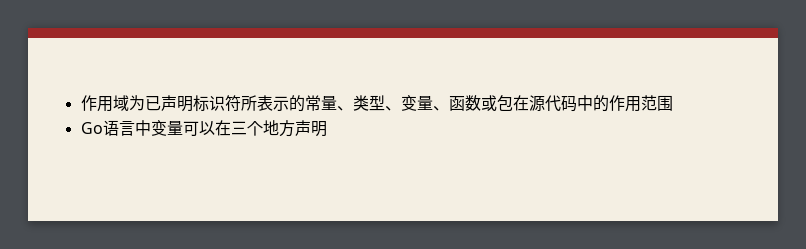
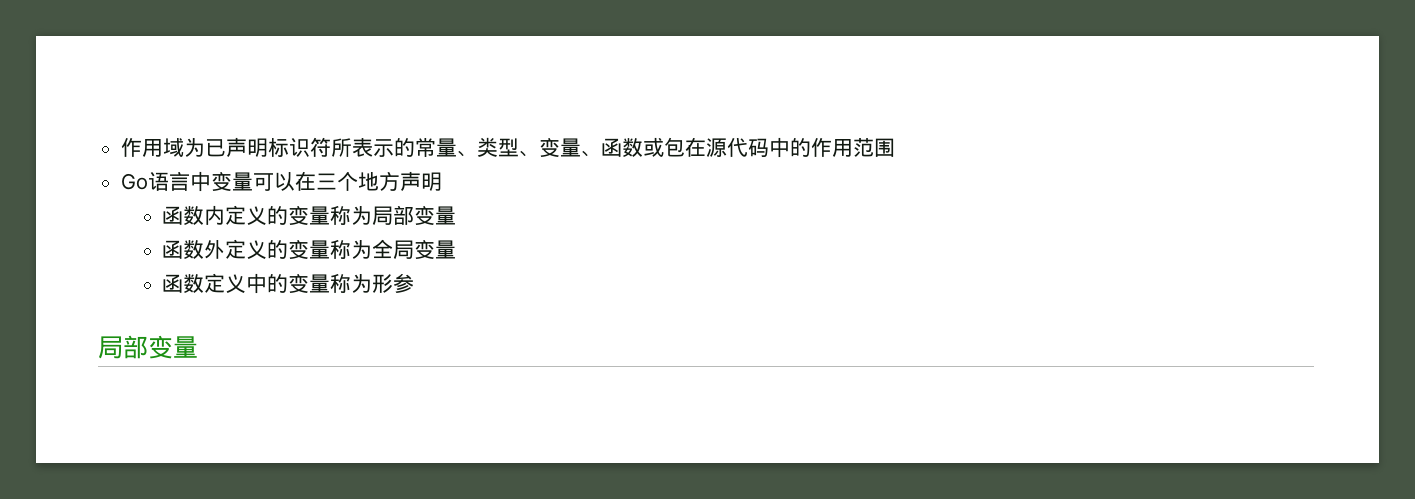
(327, 129) none -> [162,205,457,225] [162,239,457,259] [162,273,415,294] [98,335,198,359] // 函数内定义的变量称为局部变量 // 函数外定义的变量称为全局变量 // 函数定义中的变量称为形参 // 局部变量

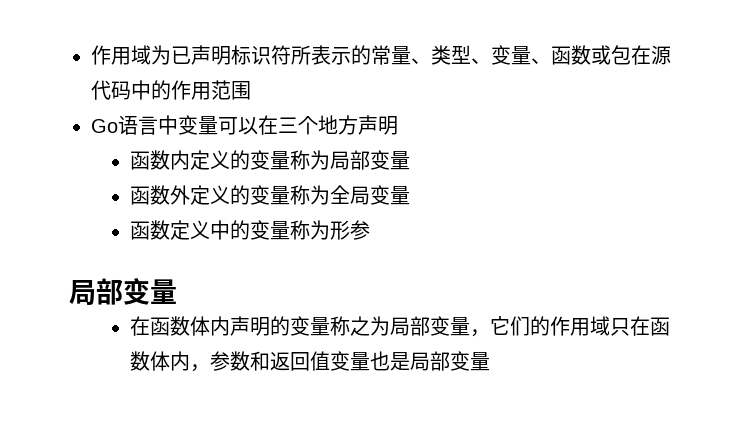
(198, 347) none -> [130,316,671,337] [130,351,491,372] // 在函数体内声明的变量称之为局部变量，它们的作用域只在函数体内，参数和返回值变量也是局部变量

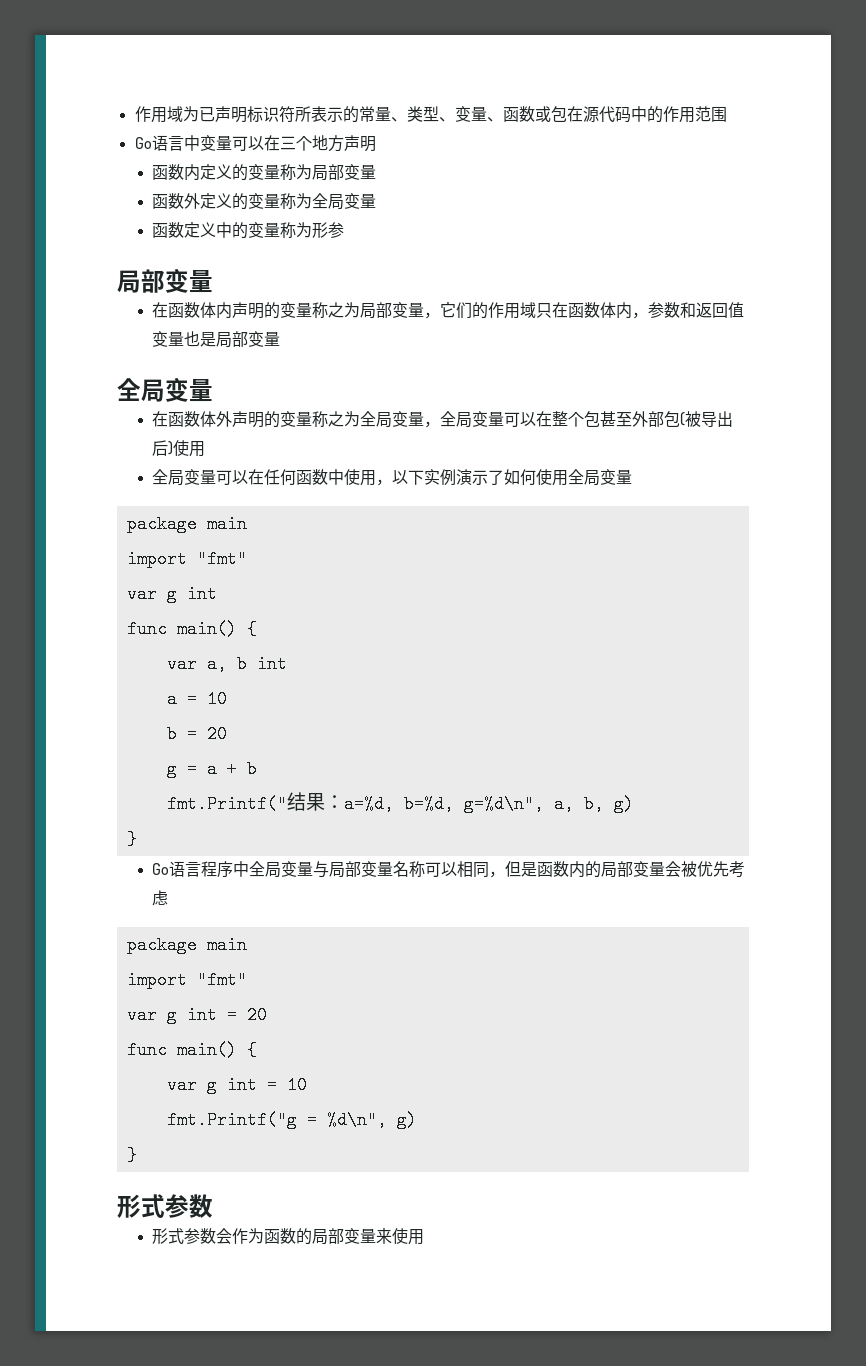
(491, 361) none -> [117,377,213,402] [152,411,734,428] [152,440,206,457] [152,469,633,486] [126,515,247,533] [126,550,247,568] [126,585,217,603] [126,620,257,638] [166,655,287,673] [166,690,227,708] [166,725,227,743] [166,760,257,778] [166,792,634,813] [126,830,137,848] [152,861,746,878] [152,890,169,906] [126,936,247,954] [126,971,247,989] [126,1006,267,1024] [126,1041,257,1059] [166,1076,307,1094] [166,1111,417,1129] [126,1146,137,1164] [117,1194,213,1218] [152,1228,425,1245] // 全局变量 // 在函数体外声明的变量称之为全局变量，全局变量可以在整个包甚至外部包(被导出后)使用 // 全局变量可以在任何函数中使用，以下实例演示了如何使用全局变量 // package main // import "fmt" // var g int // func main() { // var a, b int // a = 10 // b = 20 // g = a + b // fmt.Printf("结果：a=%d, b=%d, g=%d\n", a, b, g) // } // Go语言程序中全局变量与局部变量名称可以相同，但是函数内的局部变量会被优先考虑 // package main // import "fmt" // var g int = 20 // func main() { // var g int = 10 // fmt.Printf("g = %d\n", g) // } // 形式参数 // 形式参数会作为函数的局部变量来使用

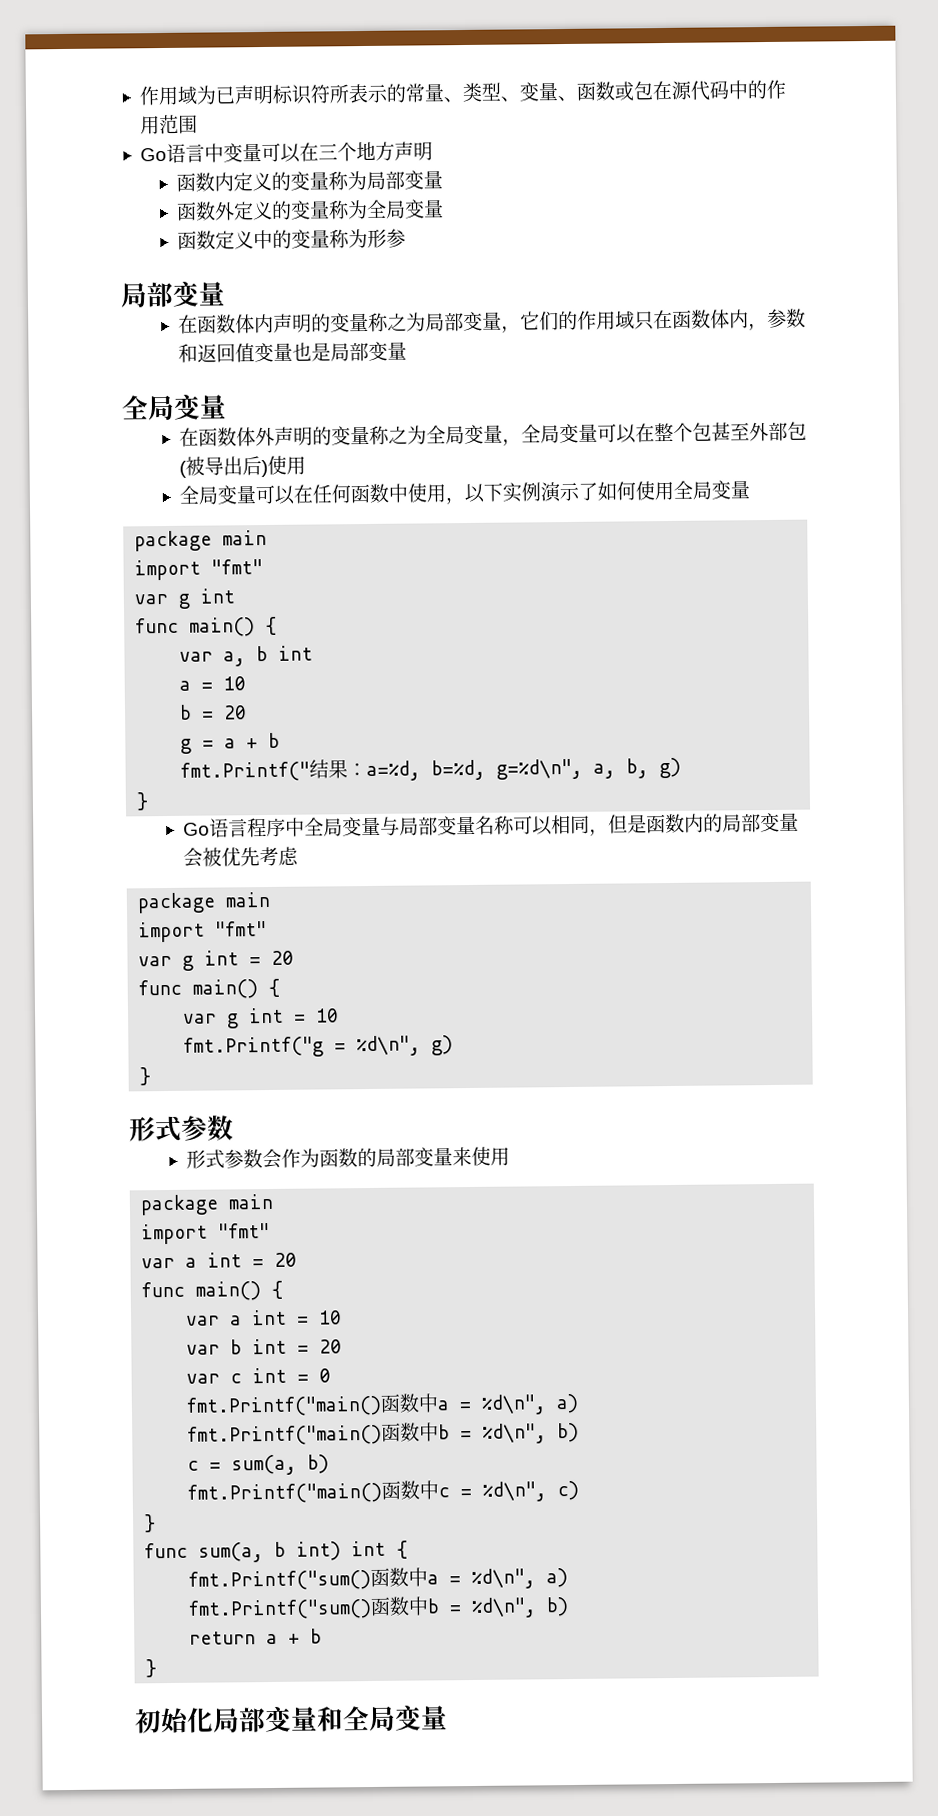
(425, 1237) none -> [140,1193,274,1216] [141,1222,271,1245] [141,1252,298,1269] [141,1280,284,1301] [186,1309,343,1326] [186,1338,343,1355] [186,1367,332,1384] [186,1393,580,1417] [187,1422,580,1446] [187,1454,330,1476] [187,1480,580,1504] [144,1514,157,1533] [144,1540,409,1563] [188,1567,569,1591] [188,1596,570,1620] [189,1628,323,1645] [145,1659,158,1678] [134,1704,448,1734] // package main // import "fmt" // var a int = 20 // func main() { // var a int = 10 // var b int = 20 // var c int = 0 // fmt.Printf("main()函数中a = %d\n", a) // fmt.Printf("main()函数中b = %d\n", b) // c = sum(a, b) // fmt.Printf("main()函数中c = %d\n", c) // } // func sum(a, b int) int { // fmt.Printf("sum()函数中a = %d\n", a) // fmt.Printf("sum()函数中b = %d\n", b) // return a + b // } // 初始化局部变量和全局变量

